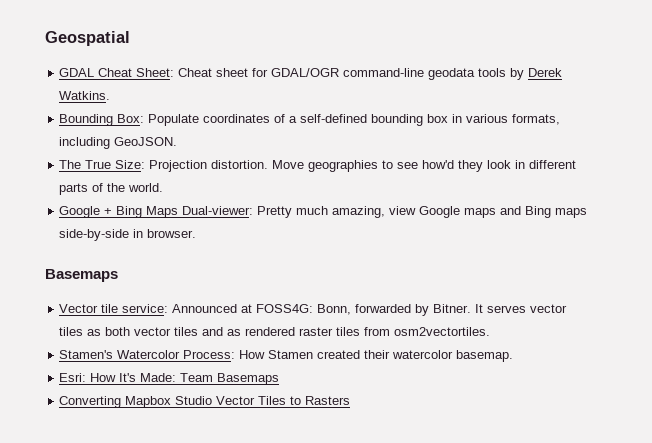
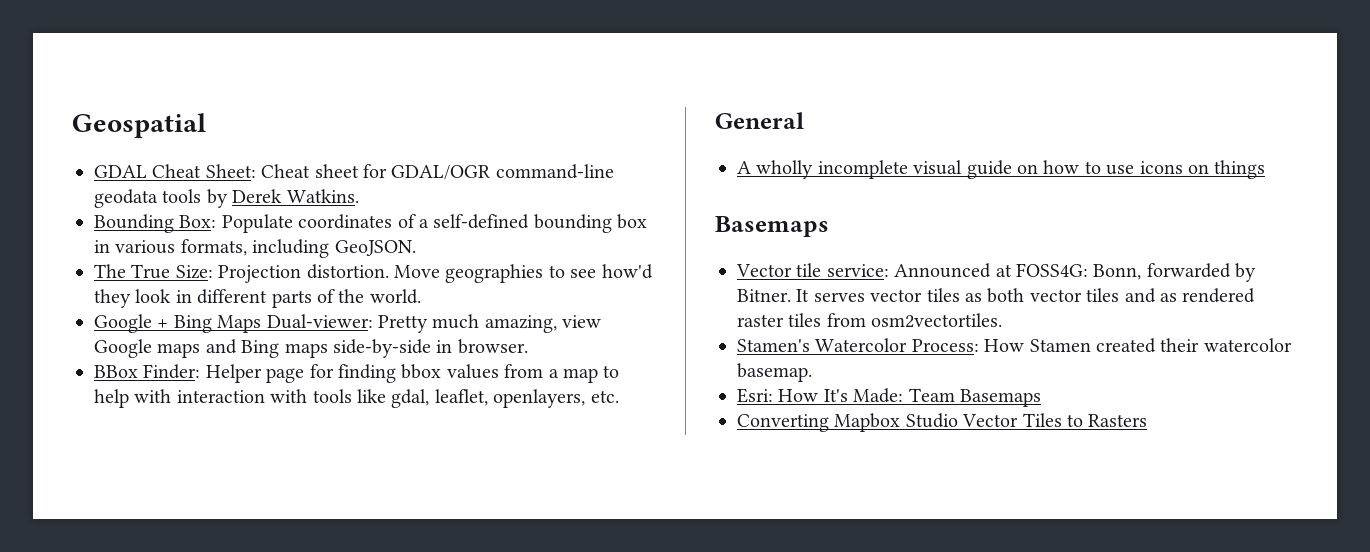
(197, 233) none -> [94,364,620,383] [94,389,619,408] [715,112,804,129] [737,160,1266,179] // BBox Finder: Helper page for finding bbox values from a map to help with interaction with tools like gdal, leaflet, openlayers, etc. // General // A wholly incomplete visual guide on how to use icons on things

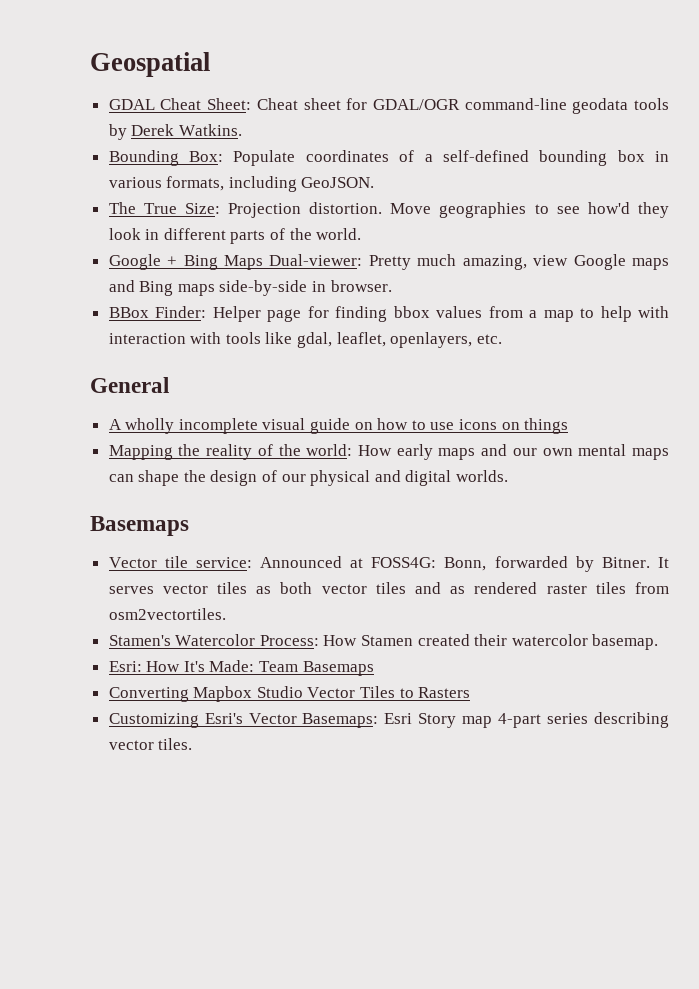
(1266, 169) none -> [108,444,669,460] [108,470,509,486] // Mapping the reality of the world: How early maps and our own mental maps can shape the design of our physical and digital worlds.
(1148, 420) none -> [108,712,669,728] [108,738,193,750] // Customizing Esri's Vector Basemaps: Esri Story map 4-part series describing vector tiles.

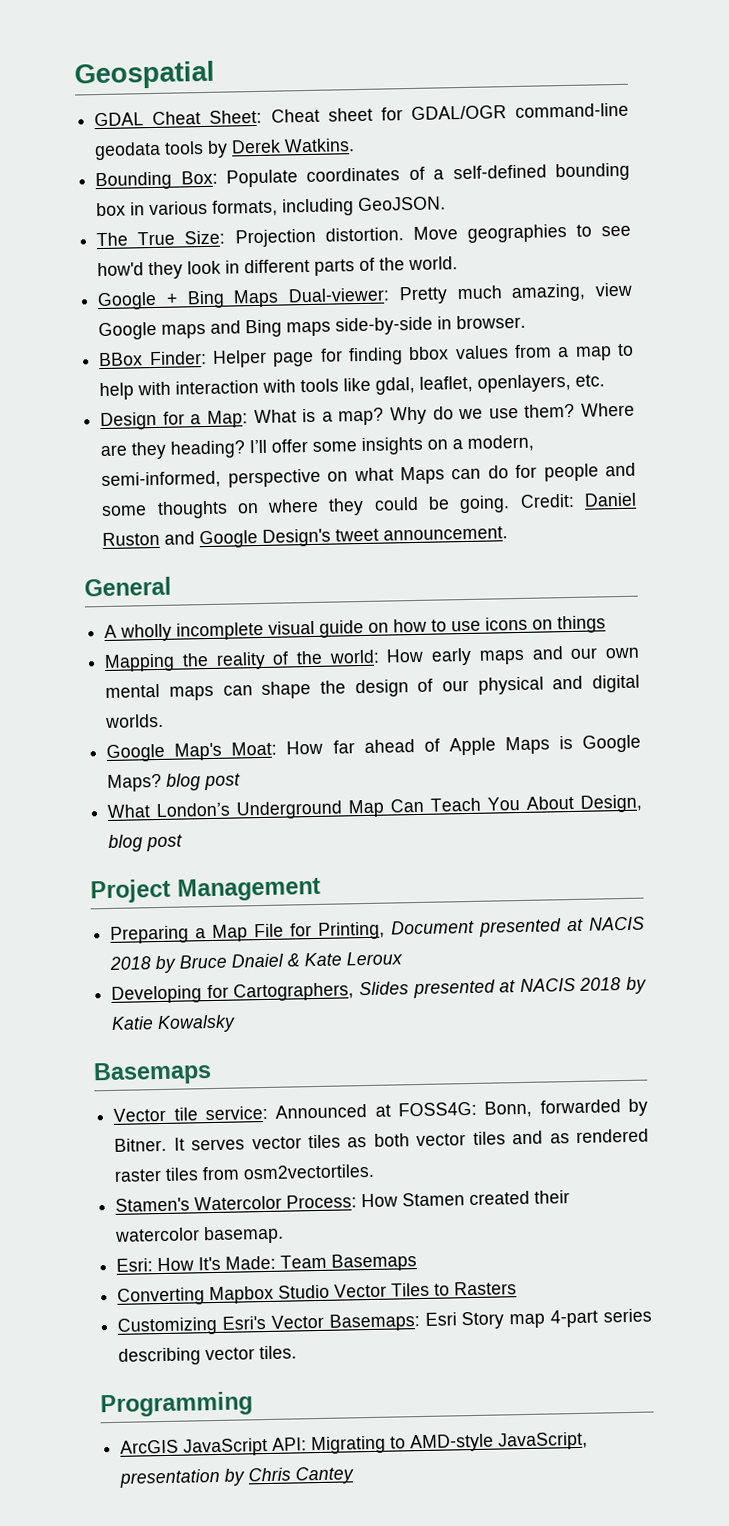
(502, 339) none -> [100,402,636,431] [100,434,535,460] [101,462,637,490] [101,492,637,519] [102,526,509,549] // Design for a Map: What is a map? Why do we use them? Where are they heading? I’ll offer some insights on a modern, semi-informed, perspective on what Maps can do for people and some thoughts on where they could be going. Credit: Daniel Ruston and Google Design's tweet announcement.
(509, 476) none -> [106,734,641,762] [107,773,242,792] [107,794,642,820] [108,834,184,852] [90,876,321,904] [110,916,645,944] [109,951,404,974] [111,976,647,1004] [111,1014,237,1034] // Google Map's Moat: How far ahead of Apple Maps is Google Maps? blog post // What London’s Underground Map Can Teach You About Design, blog post // Project Management // Preparing a Map File for Printing, Document presented at NACIS 2018 by Bruce Dnaiel & Kate Leroux // Developing for Cartographers, Slides presented at NACIS 2018 by Katie Kowalsky
(193, 744) none -> [100,1391,253,1418] [120,1431,589,1457] [119,1466,355,1488] // Programming // ArcGIS JavaScript API: Migrating to AMD-style JavaScript, presentation by Chris Cantey

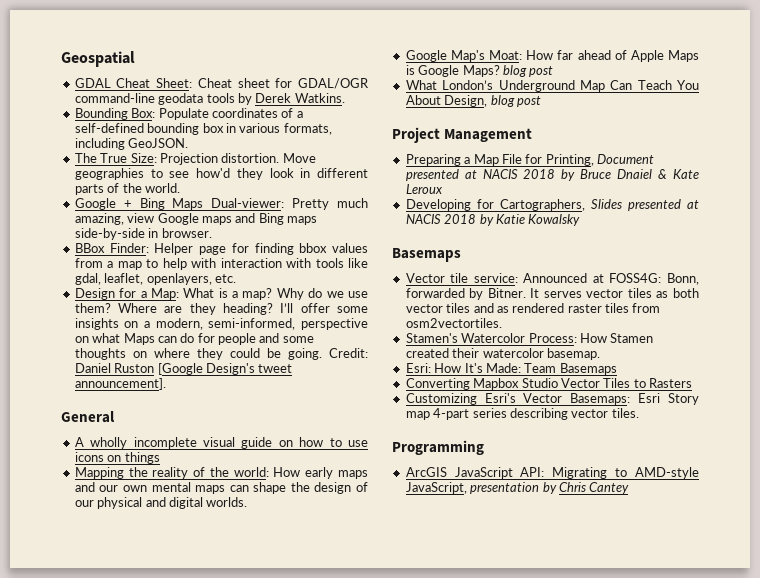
[164,530,259,549] and Google -> [157,363,203,375] [Google
[383,526,509,541] announcement. -> [74,378,166,390] announcement].

